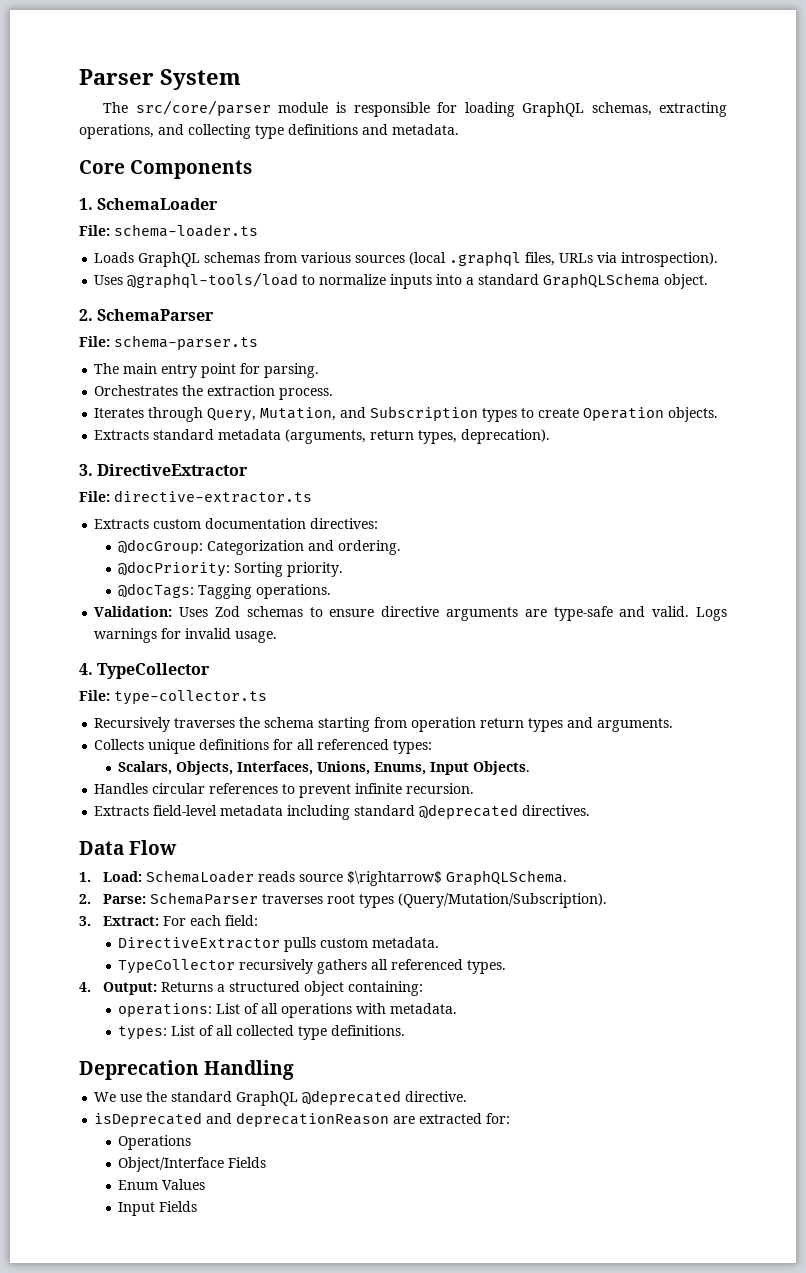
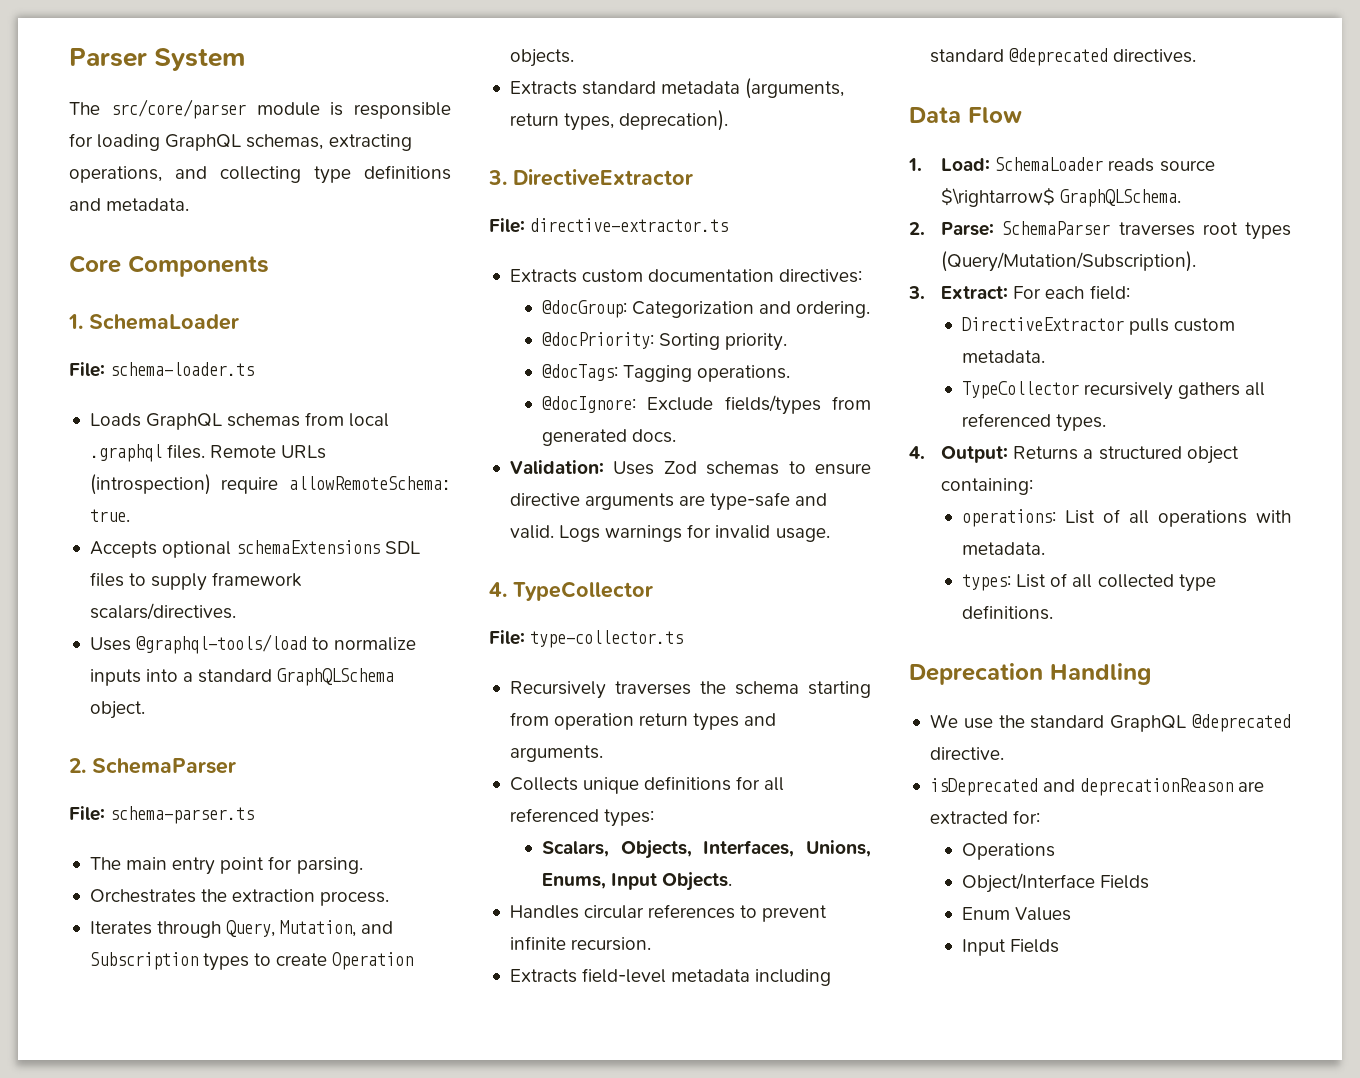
[301,251,719,267] various sources (local .graphql files, URLs via introspection). -> [349,413,390,427] [89,444,327,462] [89,474,451,495] [89,509,130,522] [89,540,421,558] [89,572,303,591] [89,603,236,620] local .graphql files. Remote URLs (introspection) require allowRemoteSchema: true. // Accepts optional schemaExtensions SDL files to supply framework scalars/directives.
(332, 591) none -> [542,395,871,415] [542,429,677,446] // @docIgnore: Exclude fields/types from generated docs.

